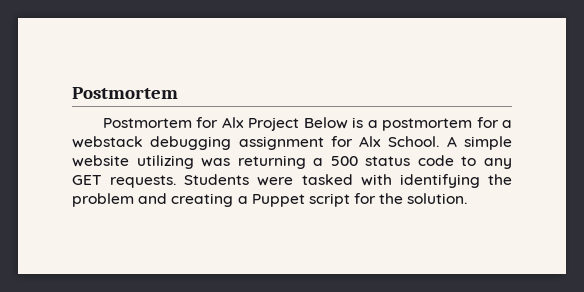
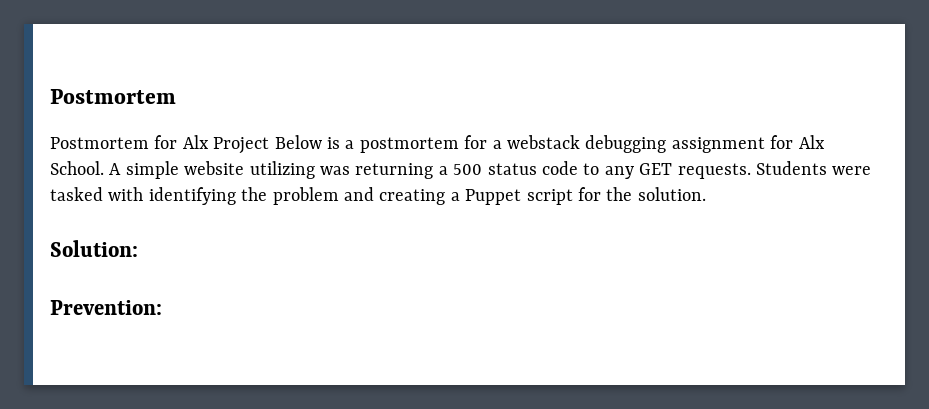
(468, 198) none -> [50,240,138,257] [50,300,162,315] // Solution: // Prevention:

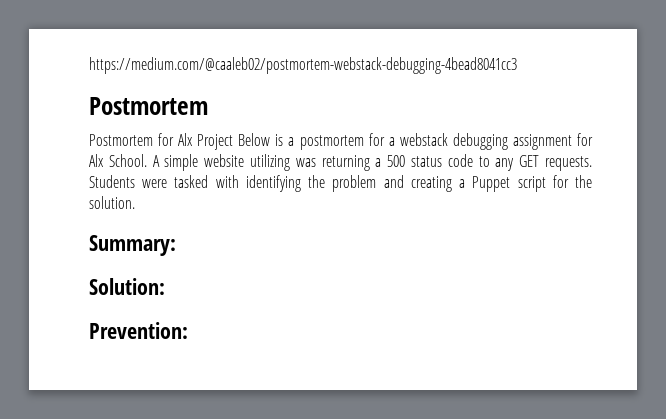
(50, 96) none -> [89,57,517,74] https://medium.com/@caaleb02/postmortem-webstack-debugging-4bead8041cc3 //
(706, 194) none -> [89,235,176,256] // Summary:

